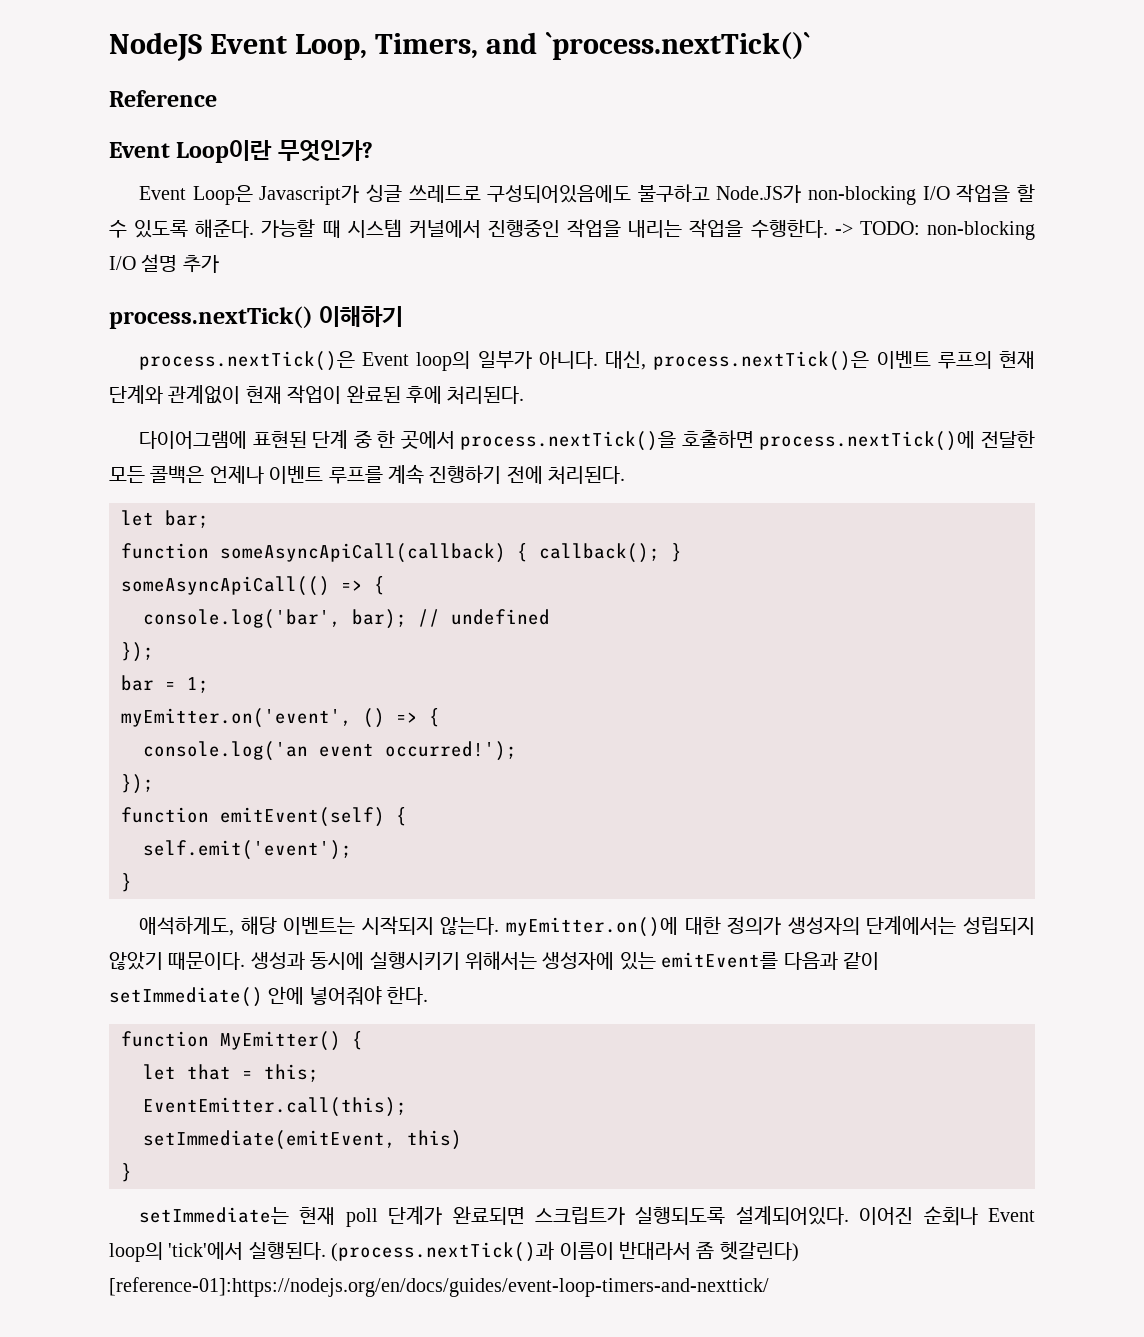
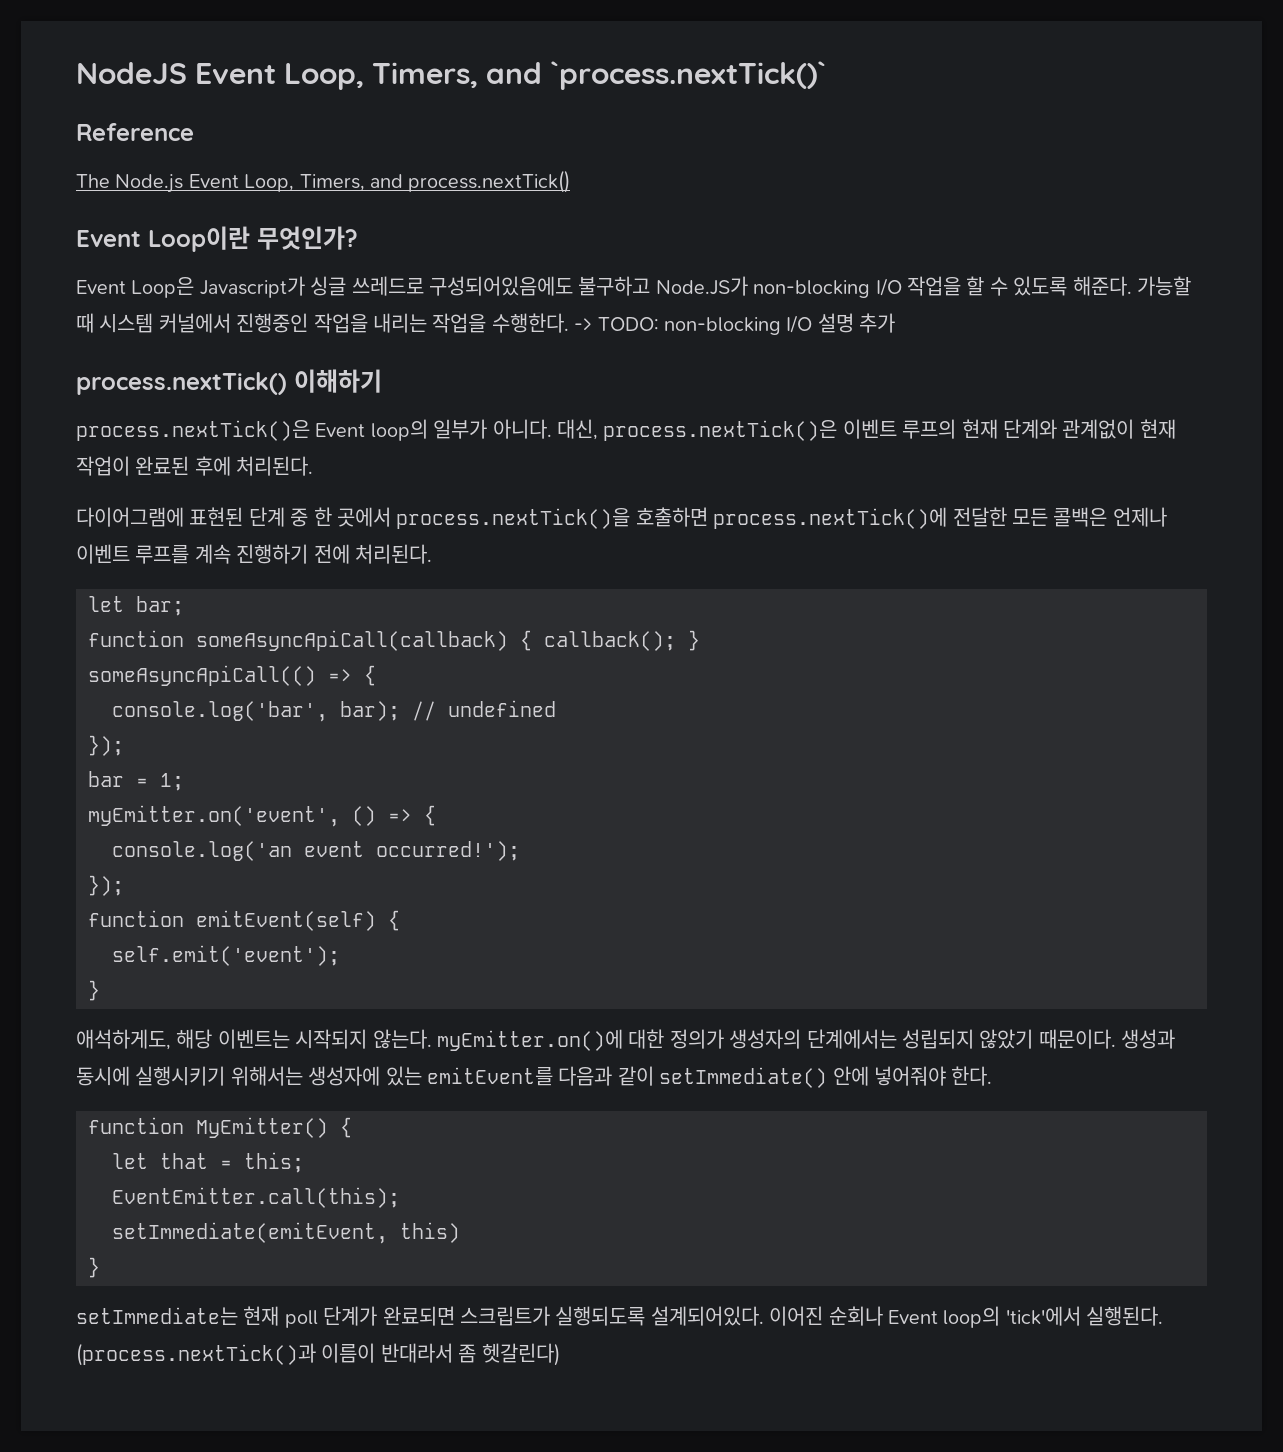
(217, 98) none -> [76,170,571,193] // The Node.js Event Loop, Timers, and process.nextTick()
[109,1277,769,1297] [reference-01]:https://nodejs.org/en/docs/guides/event-loop-timers-and-nexttick/ -> (560, 1354) none

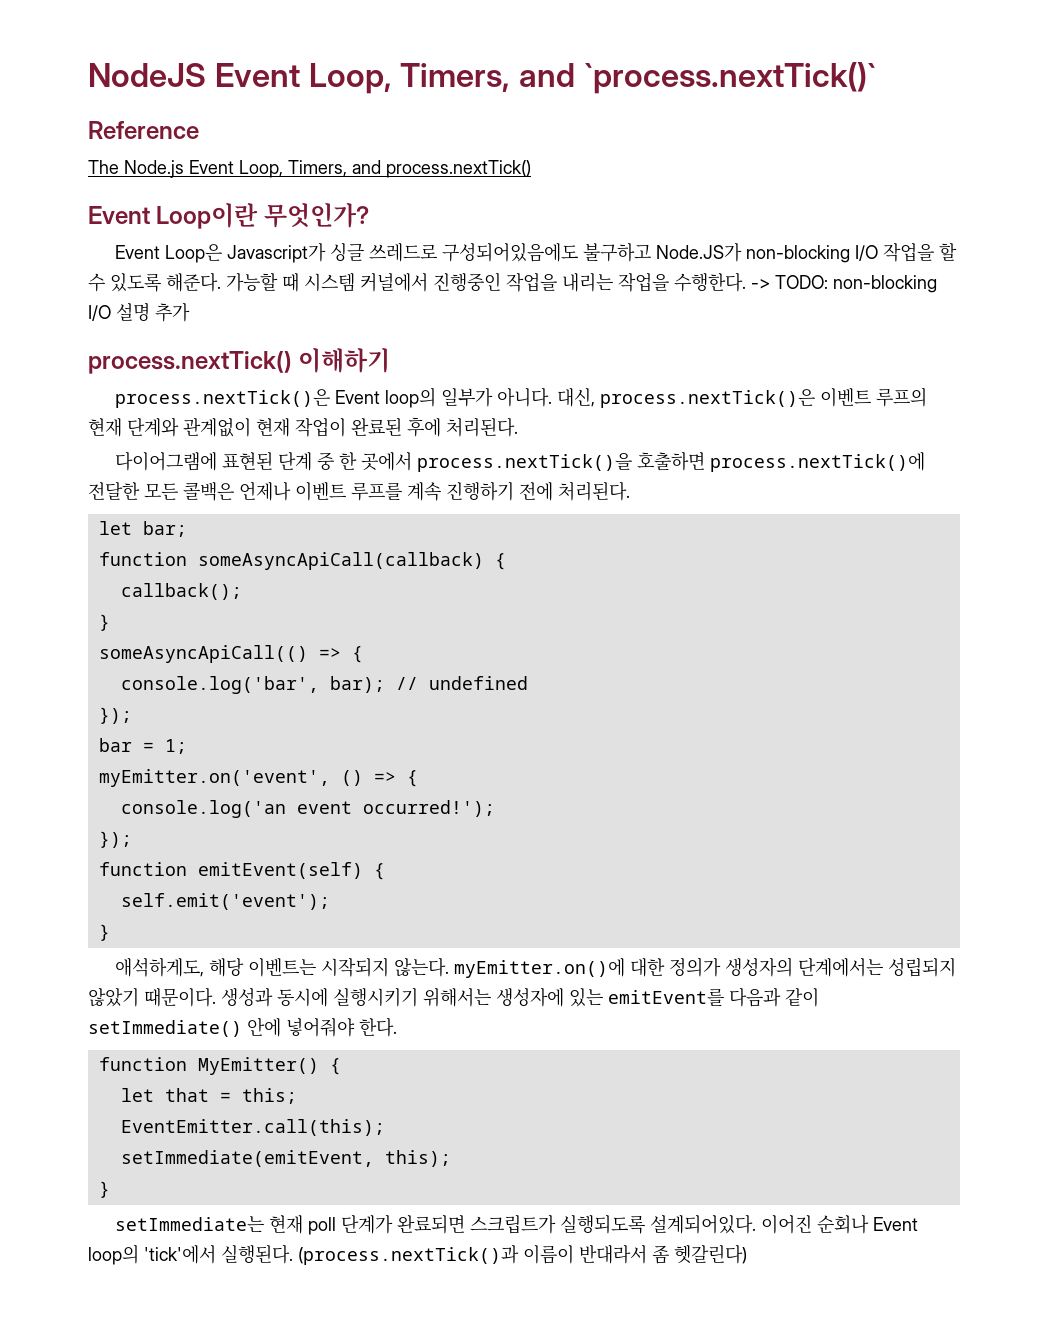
(532, 640) none -> (506, 561) //
(676, 641) none -> (242, 591) //
[400,1222,460,1243] this) -> [384,1150,451,1167] this);

